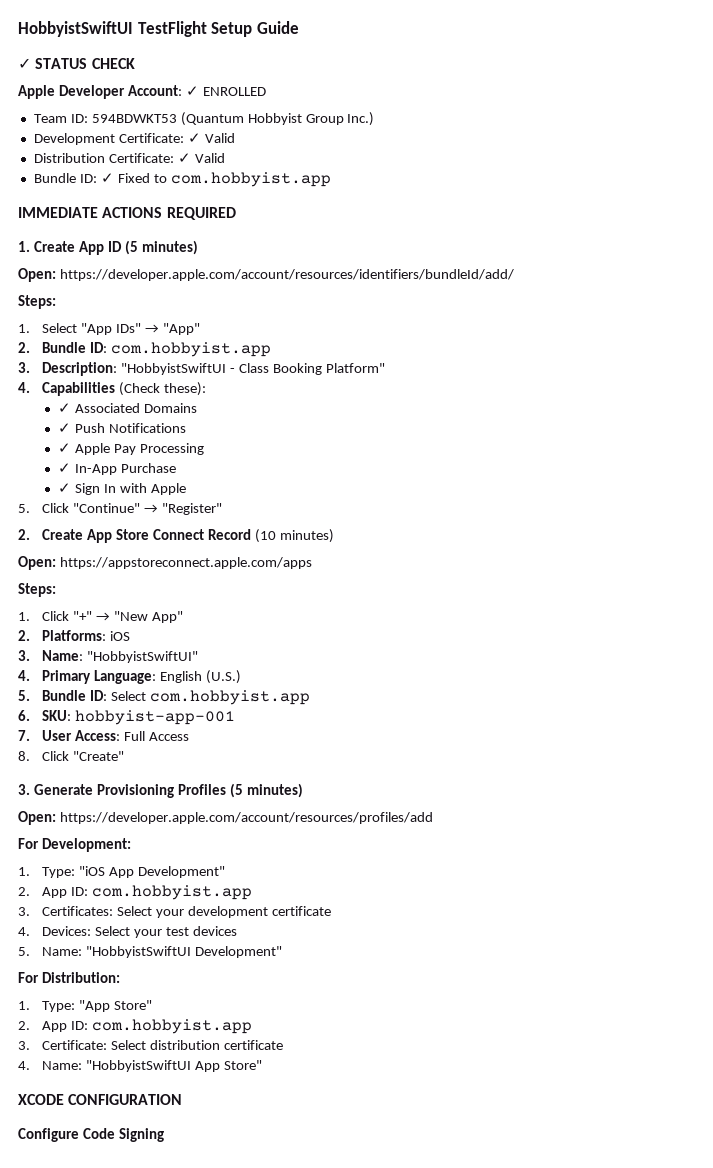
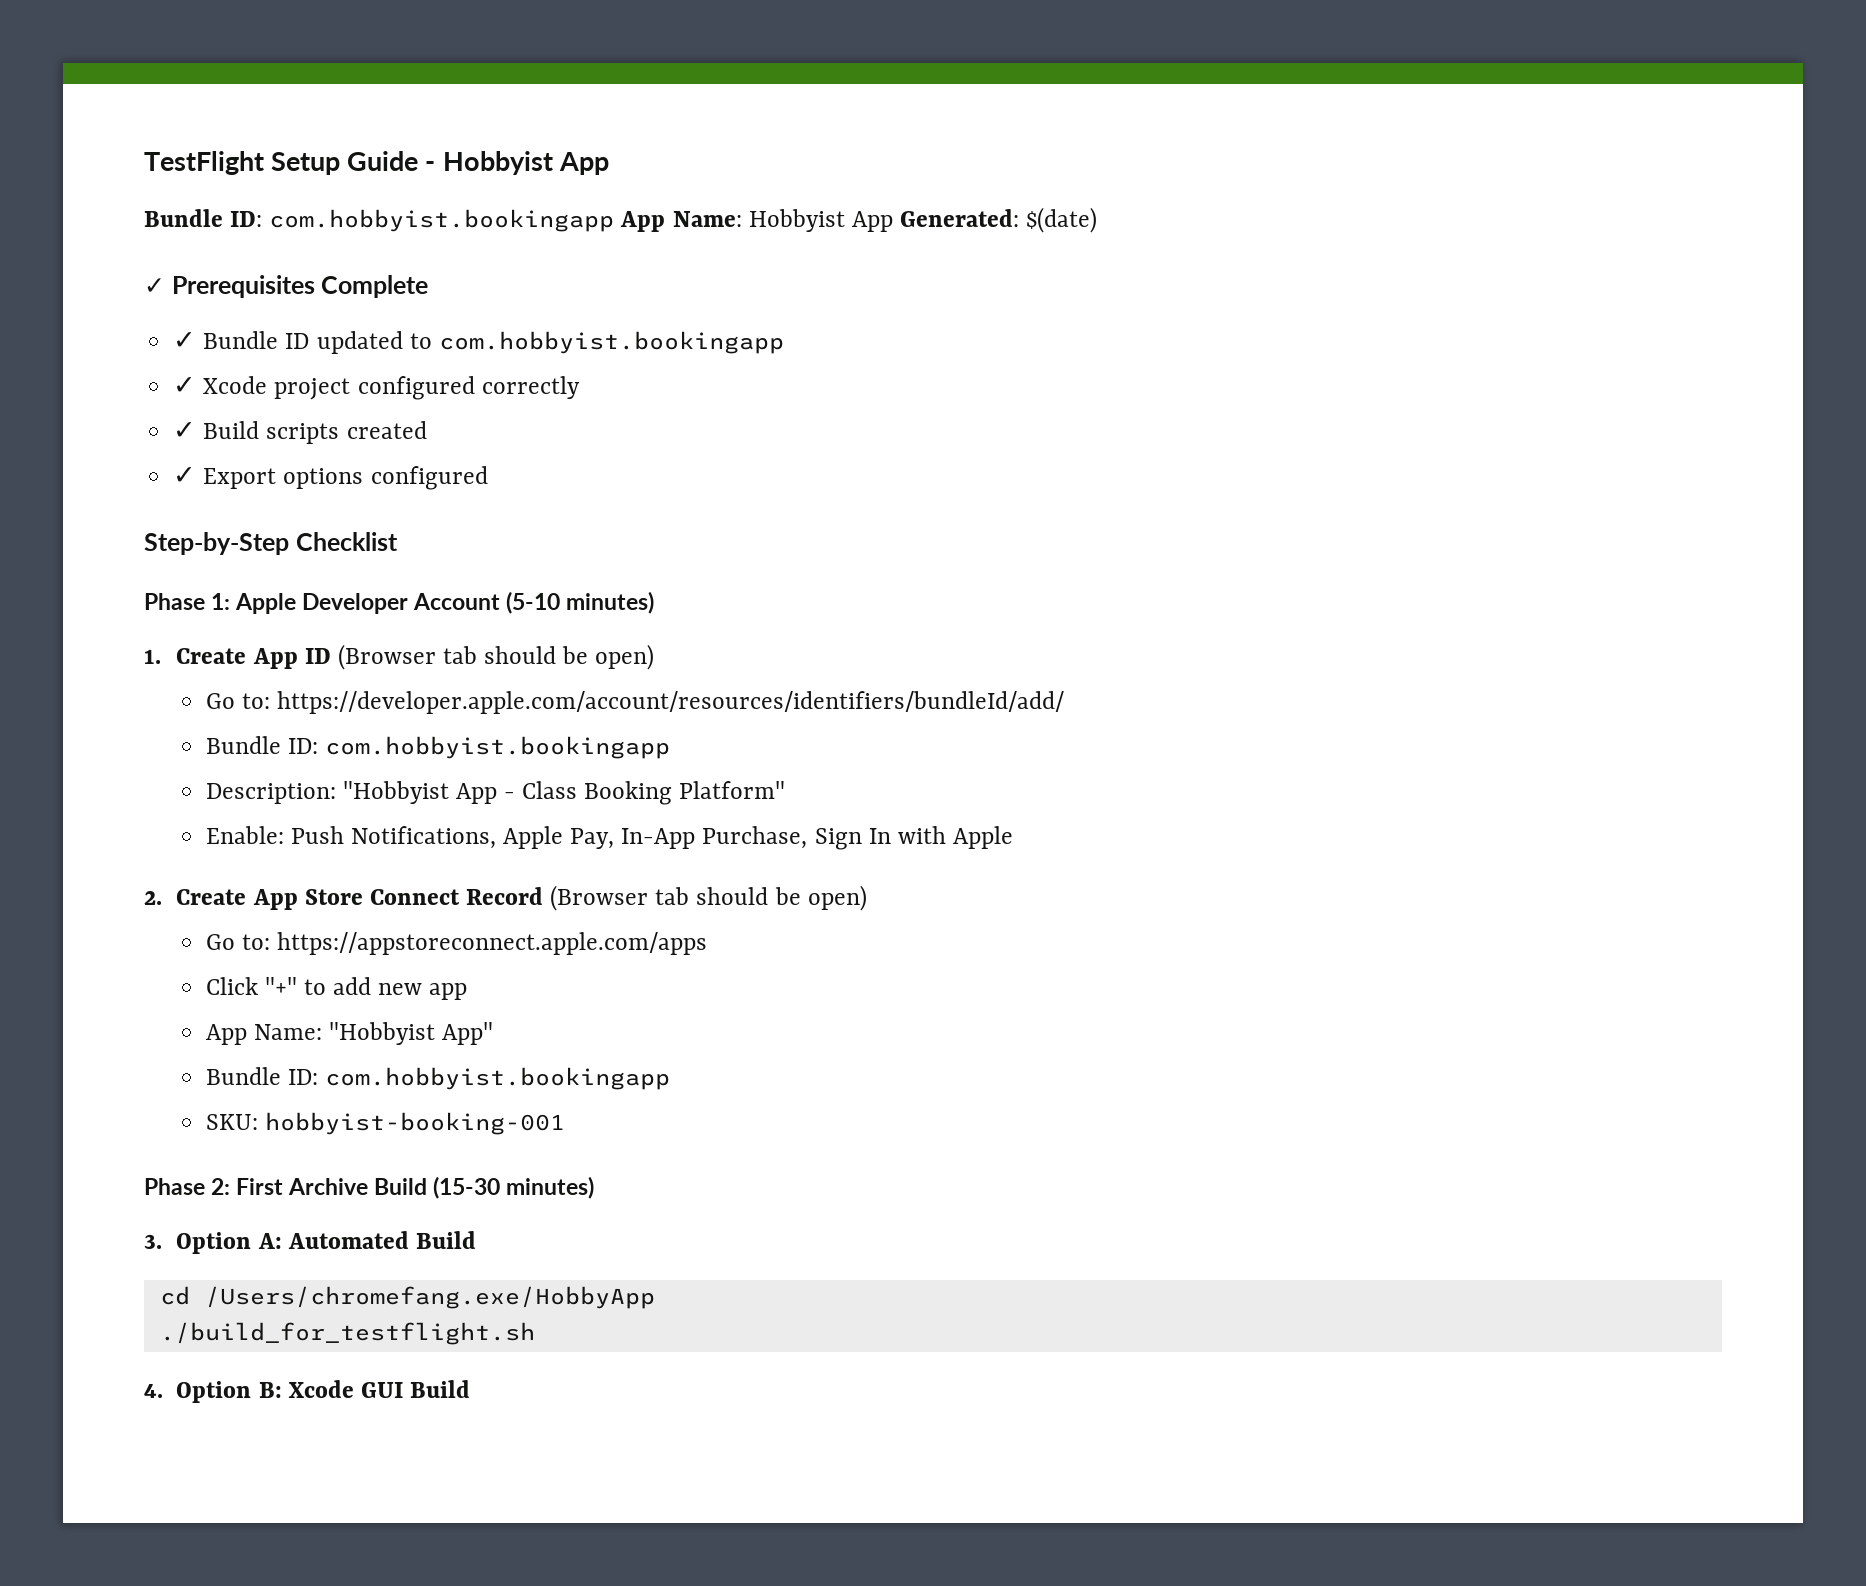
[18,21,133,37] HobbyistSwiftUI -> (144, 163) none
[18,58,135,69] [18,85,266,99] [33,112,375,126] [33,133,235,145] [33,153,225,163] [33,172,331,187] [18,207,236,220] [18,240,199,255] [18,268,514,282] [18,295,56,309] [18,323,200,335] [18,342,272,357] [18,362,385,376] [18,382,207,396] [58,403,197,413] [58,423,186,433] [58,443,204,455] [58,463,176,475] [58,483,186,495] [18,503,222,515] // ✓ STATUS CHECK // Apple Developer Account: ✓ ENROLLED // Team ID: 594BDWKT53 (Quantum Hobbyist Group Inc.) // Development Certificate: ✓ Valid // Distribution Certificate: ✓ Valid // Bundle ID: ✓ Fixed to com.hobbyist.app // IMMEDIATE ACTIONS REQUIRED // 1. Create App ID (5 minutes) // Open: https://developer.apple.com/account/resources/identifiers/bundleId/add/ // Steps: // 1. Select "App IDs" → "App" // 2. Bundle ID: com.hobbyist.app // 3. Description: "HobbyistSwiftUI - Class Booking Platform" // 4. Capabilities (Check these): // ✓ Associated Domains // ✓ Push Notifications // ✓ Apple Pay Processing // ✓ In-App Purchase // ✓ Sign In with Apple // 5. Click "Continue" → "Register" -> [425,151,609,175] [144,207,1098,233] [144,275,429,298] [173,331,784,354] [173,376,580,400] [173,421,427,444] [173,466,488,490] [144,532,398,555] [144,591,655,614] [144,644,655,670] [205,691,1064,714] [205,736,670,759] [205,781,786,805] [205,826,1014,850] - Hobbyist App // Bundle ID: com.hobbyist.bookingapp App Name: Hobbyist App Generated: $(date) // ✓ Prerequisites Complete // ✓ Bundle ID updated to com.hobbyist.bookingapp // ✓ Xcode project configured correctly // ✓ Build scripts created // ✓ Export options configured // Step-by-Step Checklist // Phase 1: Apple Developer Account (5-10 minutes) // 1. Create App ID (Browser tab should be open) // Go to: https://developer.apple.com/account/resources/identifiers/bundleId/add/ // Bundle ID: com.hobbyist.bookingapp // Description: "Hobbyist App - Class Booking Platform" // Enable: Push Notifications, Apple Pay, In-App Purchase, Sign In with Apple
[254,529,334,543] [18,556,312,570] [18,583,56,597] [18,611,183,623] [18,630,131,641] [18,650,199,663] [18,670,241,684] [18,690,310,705] [18,710,236,725] [18,730,189,741] [18,751,125,761] [18,783,304,798] [18,811,433,825] [18,838,131,852] [18,866,225,878] [18,885,253,900] [18,906,331,918] [18,926,237,938] [18,946,283,958] [18,972,120,983] [18,1000,153,1012] [18,1019,253,1034] [18,1040,283,1050] [18,1060,262,1072] [18,1094,183,1105] [18,1128,165,1142] (10 minutes) // Open: https://appstoreconnect.apple.com/apps // Steps: // 1. Click "+" → "New App" // 2. Platforms: iOS // 3. Name: "HobbyistSwiftUI" // 4. Primary Language: English (U.S.) // 5. Bundle ID: Select com.hobbyist.app // 6. SKU: hobbyist-app-001 // 7. User Access: Full Access // 8. Click "Create" // 3. Generate Provisioning Profiles (5 minutes) // Open: https://developer.apple.com/account/resources/profiles/add // For Development: // 1. Type: "iOS App Development" // 2. App ID: com.hobbyist.app // 3. Certificates: Select your development certificate // 4. Devices: Select your test devices // 5. Name: "HobbyistSwiftUI Development" // For Distribution: // 1. Type: "App Store" // 2. App ID: com.hobbyist.app // 3. Certificate: Select distribution certificate // 4. Name: "HobbyistSwiftUI App Store" // XCODE CONFIGURATION // Configure Code Signing -> [550,885,867,911] [205,932,707,955] [205,977,468,1000] [205,1022,494,1045] [205,1067,670,1090] [205,1112,565,1135] [144,1176,595,1199] [144,1231,476,1254] [159,1286,655,1309] [159,1322,535,1345] [144,1380,471,1403] (Browser tab should be open) // Go to: https://appstoreconnect.apple.com/apps // Click "+" to add new app // App Name: "Hobbyist App" // Bundle ID: com.hobbyist.bookingapp // SKU: hobbyist-booking-001 // Phase 2: First Archive Build (15-30 minutes) // 3. Option A: Automated Build // cd /Users/chromefang.exe/HobbyApp // ./build_for_testflight.sh // 4. Option B: Xcode GUI Build

